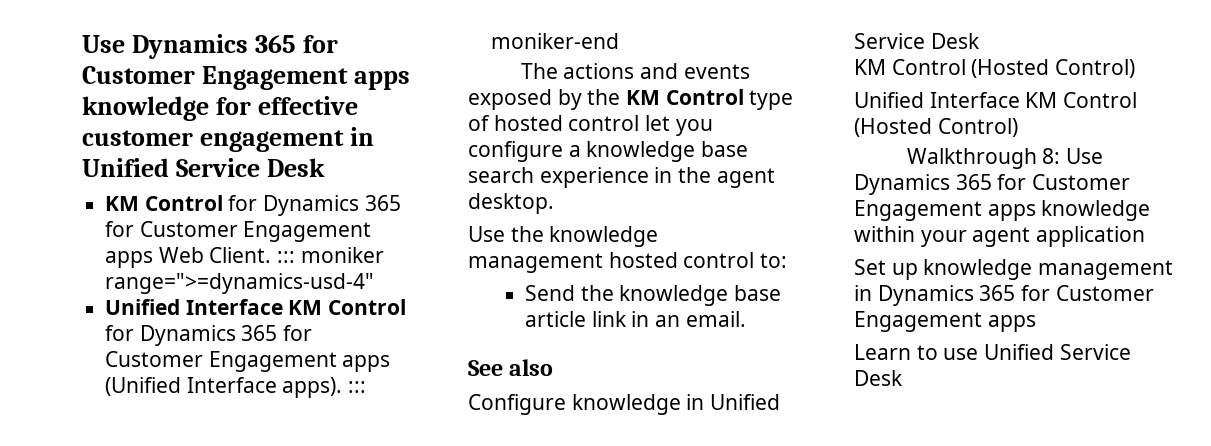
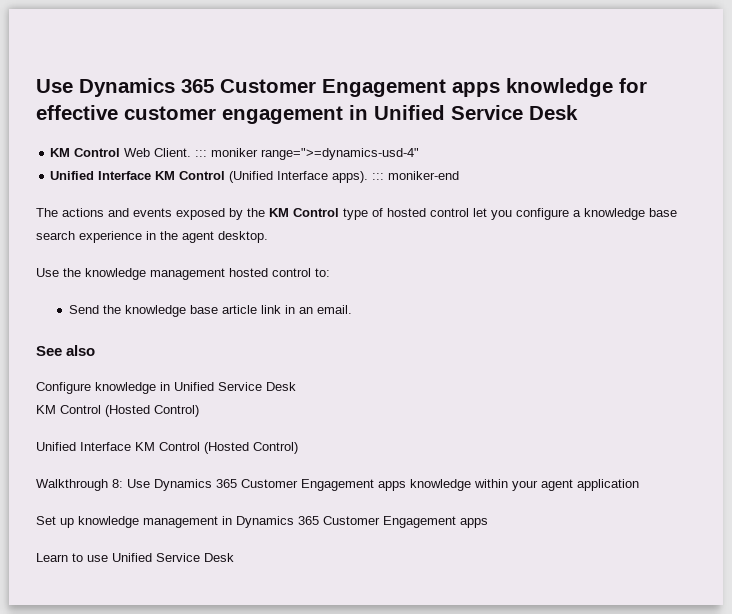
[82,34,338,59] Use Dynamics 365 for -> [36,78,214,97] Use Dynamics 365
[228,195,401,216] [105,221,372,242] [105,251,154,268] for Dynamics 365 for Customer Engagement apps -> (121, 152) none
[105,325,313,346] [105,351,391,372] for Dynamics 365 for Customer Engagement apps -> (226, 175) none
[997,174,1027,190] for -> (237, 483) none
[1021,285,1051,301] for -> (319, 520) none

